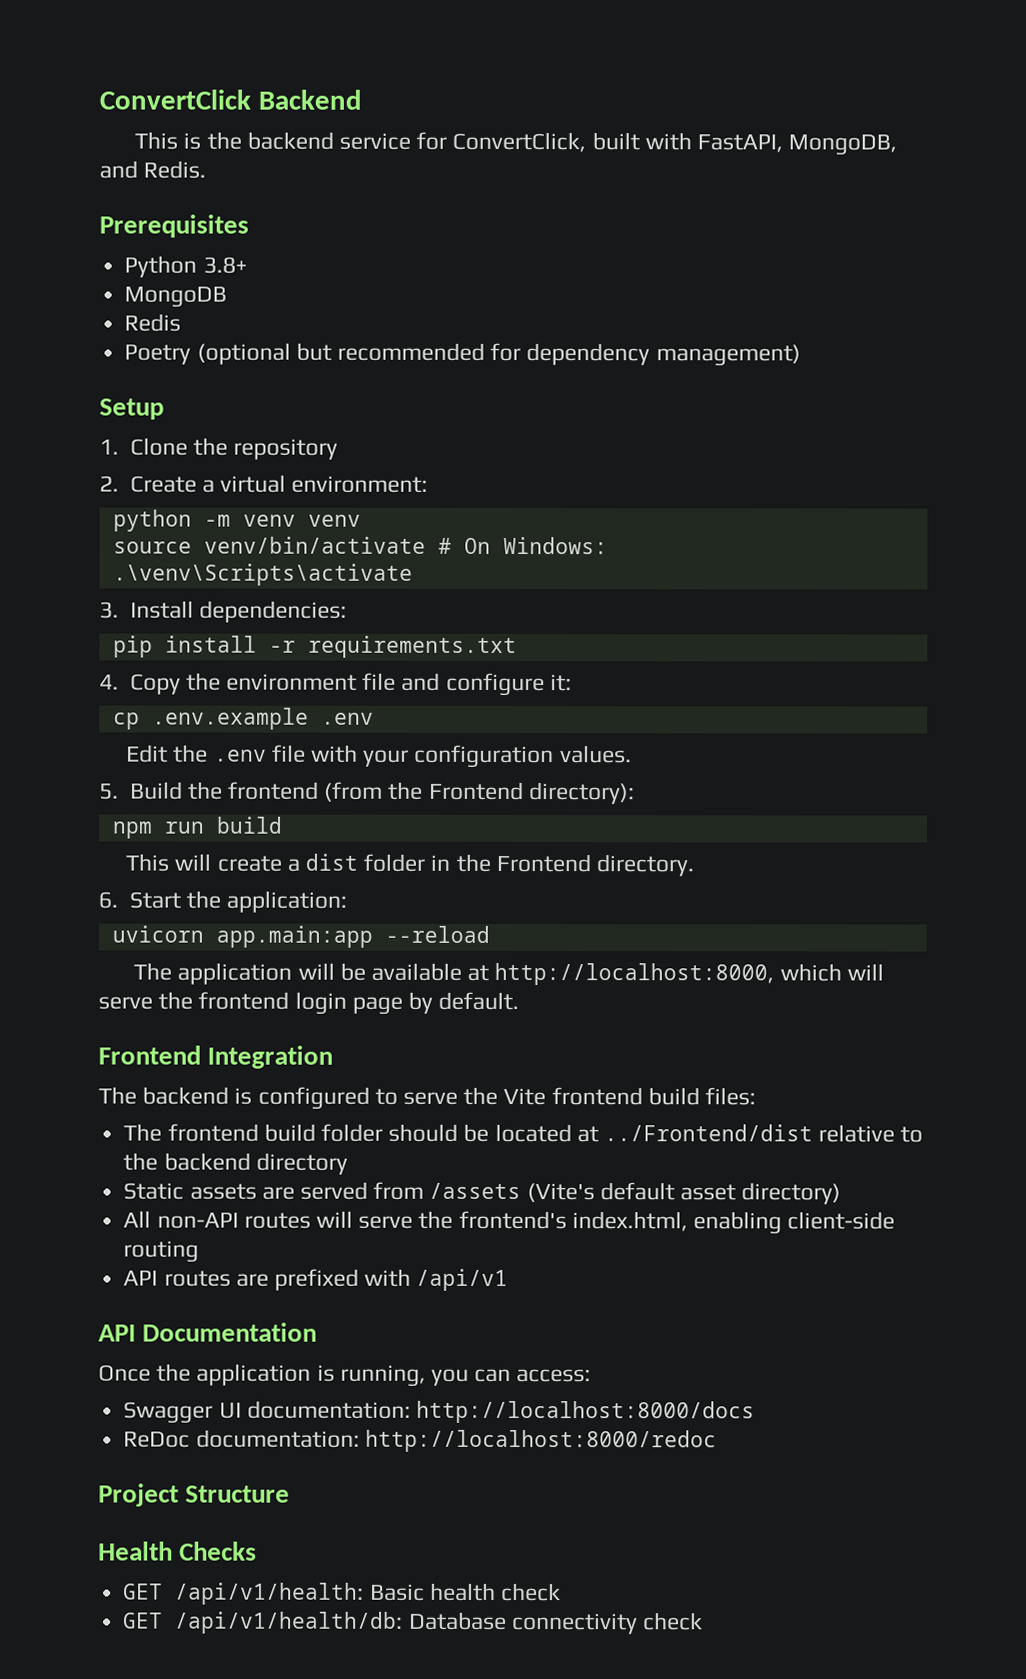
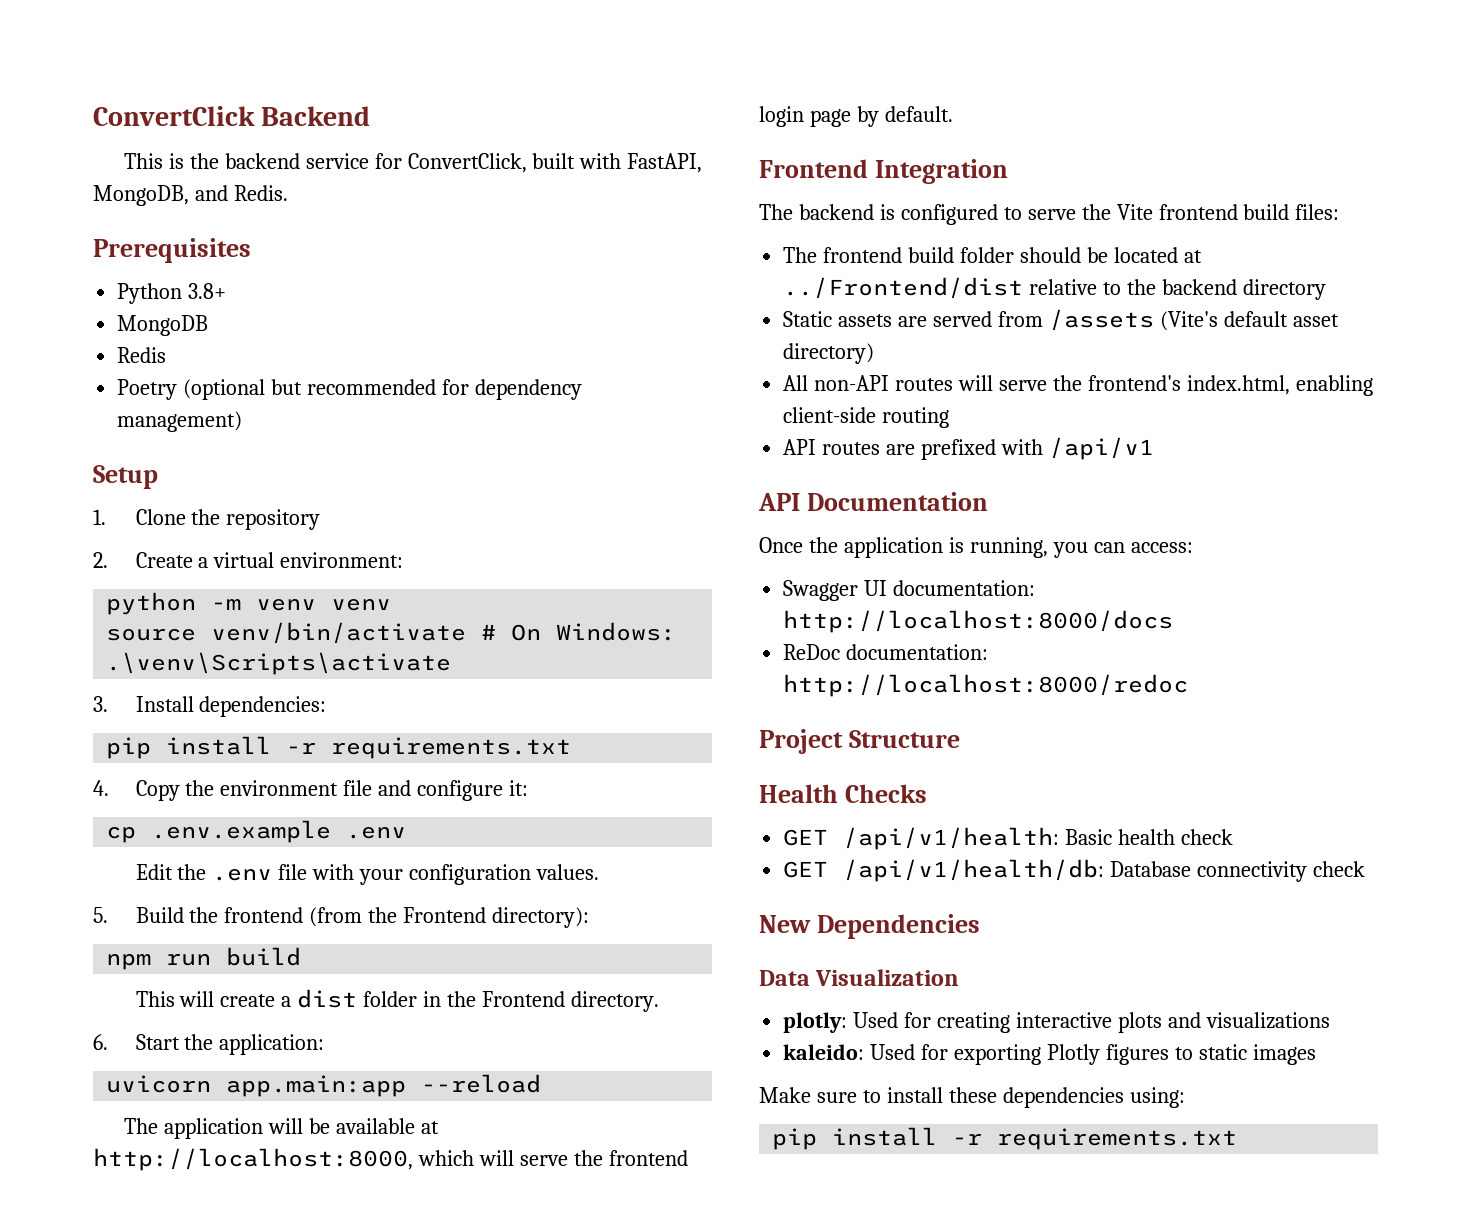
(703, 1621) none -> [759,914,980,939] [759,969,960,986] [783,1012,1330,1033] [783,1044,1316,1065] [759,1087,1185,1108] [772,1127,1238,1150] // New Dependencies // Data Visualization // plotly: Used for creating interactive plots and visualizations // kaleido: Used for exporting Plotly figures to static images // Make sure to install these dependencies using: // pip install -r requirements.txt

